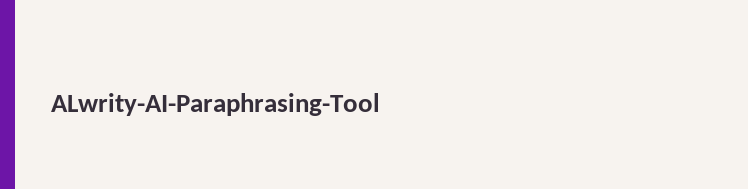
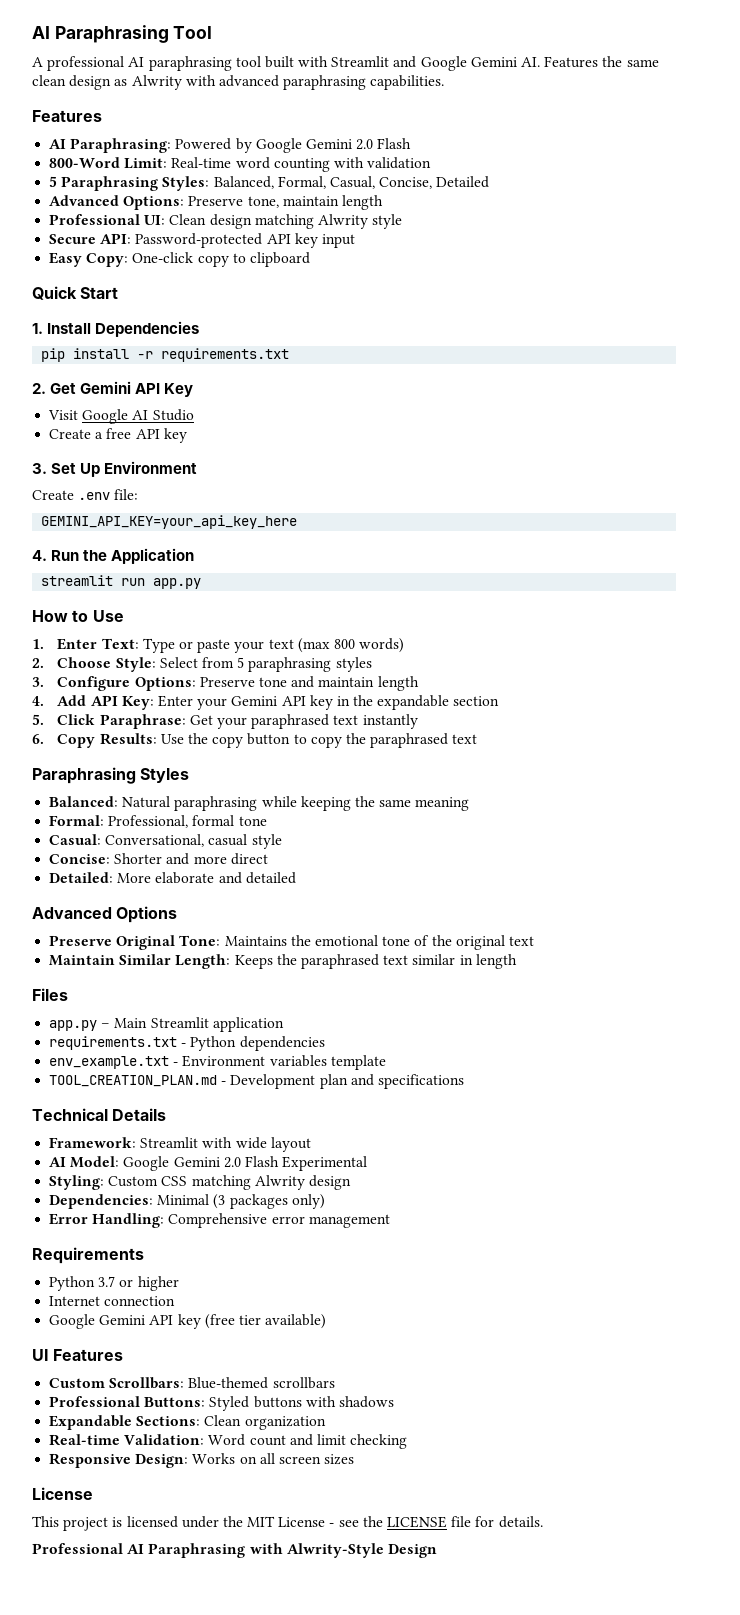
[51,93,380,116] ALwrity-AI-Paraphrasing-Tool -> [32,25,213,43] [32,56,659,71] [32,75,445,90] [32,110,102,122] [49,138,412,153] [49,157,432,172] [49,176,490,191] [49,195,383,210] [49,214,403,229] [49,233,355,248] [49,252,310,267] [32,286,119,300] [32,321,200,337] [41,348,290,362] [32,381,194,397] [48,409,194,424] [49,428,187,443] [32,461,198,477] [32,489,139,500] [41,515,298,529] [32,548,195,564] [41,575,202,589] [32,610,124,622] [32,638,405,653] [32,657,372,672] [32,676,419,691] [32,695,500,710] [32,714,418,729] [32,733,478,748] [32,767,190,784] [49,796,470,811] [49,815,267,828] [49,834,282,849] [49,853,268,865] [49,872,296,884] [32,906,178,923] [49,935,534,950] [49,954,517,969] [32,988,68,1001] [49,1017,284,1032] [49,1036,325,1051] [49,1055,386,1070] [49,1074,464,1089] [32,1108,167,1121] [49,1137,311,1152] [49,1156,368,1171] [49,1175,351,1190] [49,1194,325,1209] [49,1213,390,1228] [32,1247,144,1264] [49,1276,179,1291] [49,1296,176,1306] [49,1314,327,1329] [32,1349,124,1361] [49,1377,335,1389] [49,1396,394,1411] [49,1415,326,1430] [49,1434,408,1449] [49,1453,355,1468] [32,1487,93,1500] [32,1516,543,1531] [32,1543,437,1558] AI Paraphrasing Tool // A professional AI paraphrasing tool built with Streamlit and Google Gemini AI. Features the same clean design as Alwrity with advanced paraphrasing capabilities. // Features // AI Paraphrasing: Powered by Google Gemini 2.0 Flash // 800-Word Limit: Real-time word counting with validation // 5 Paraphrasing Styles: Balanced, Formal, Casual, Concise, Detailed // Advanced Options: Preserve tone, maintain length // Professional UI: Clean design matching Alwrity style // Secure API: Password-protected API key input // Easy Copy: One-click copy to clipboard // Quick Start // 1. Install Dependencies // pip install -r requirements.txt // 2. Get Gemini API Key // Visit Google AI Studio // Create a free API key // 3. Set Up Environment // Create .env file: // GEMINI_API_KEY=your_api_key_here // 4. Run the Application // streamlit run app.py // How to Use // 1. Enter Text: Type or paste your text (max 800 words) // 2. Choose Style: Select from 5 paraphrasing styles // 3. Configure Options: Preserve tone and maintain length // 4. Add API Key: Enter your Gemini API key in the expandable section // 5. Click Paraphrase: Get your paraphrased text instantly // 6. Copy Results: Use the copy button to copy the paraphrased text // Paraphrasing Styles // Balanced: Natural paraphrasing while keeping the same meaning // Formal: Professional, formal tone // Casual: Conversational, casual style // Concise: Shorter and more direct // Detailed: More elaborate and detailed // Advanced Options // Preserve Original Tone: Maintains the emotional tone of the original text // Maintain Similar Length: Keeps the paraphrased text similar in length // Files // app.py – Main Streamlit application // requirements.txt - Python dependencies // env_example.txt - Environment variables template // TOOL_CREATION_PLAN.md - Development plan and specifications // Technical Details // Framework: Streamlit with wide layout // AI Model: Google Gemini 2.0 Flash Experimental // Styling: Custom CSS matching Alwrity design // Dependencies: Minimal (3 packages only) // Error Handling: Comprehensive error management // Requirements // Python 3.7 or higher // Internet connection // Google Gemini API key (free tier available) // UI Features // Custom Scrollbars: Blue-themed scrollbars // Professional Buttons: Styled buttons with shadows // Expandable Sections: Clean organization // Real-time Validation: Word count and limit checking // Responsive Design: Works on all screen sizes // License // This project is licensed under the MIT License - see the LICENSE file for details. // Professional AI Paraphrasing with Alwrity-Style Design

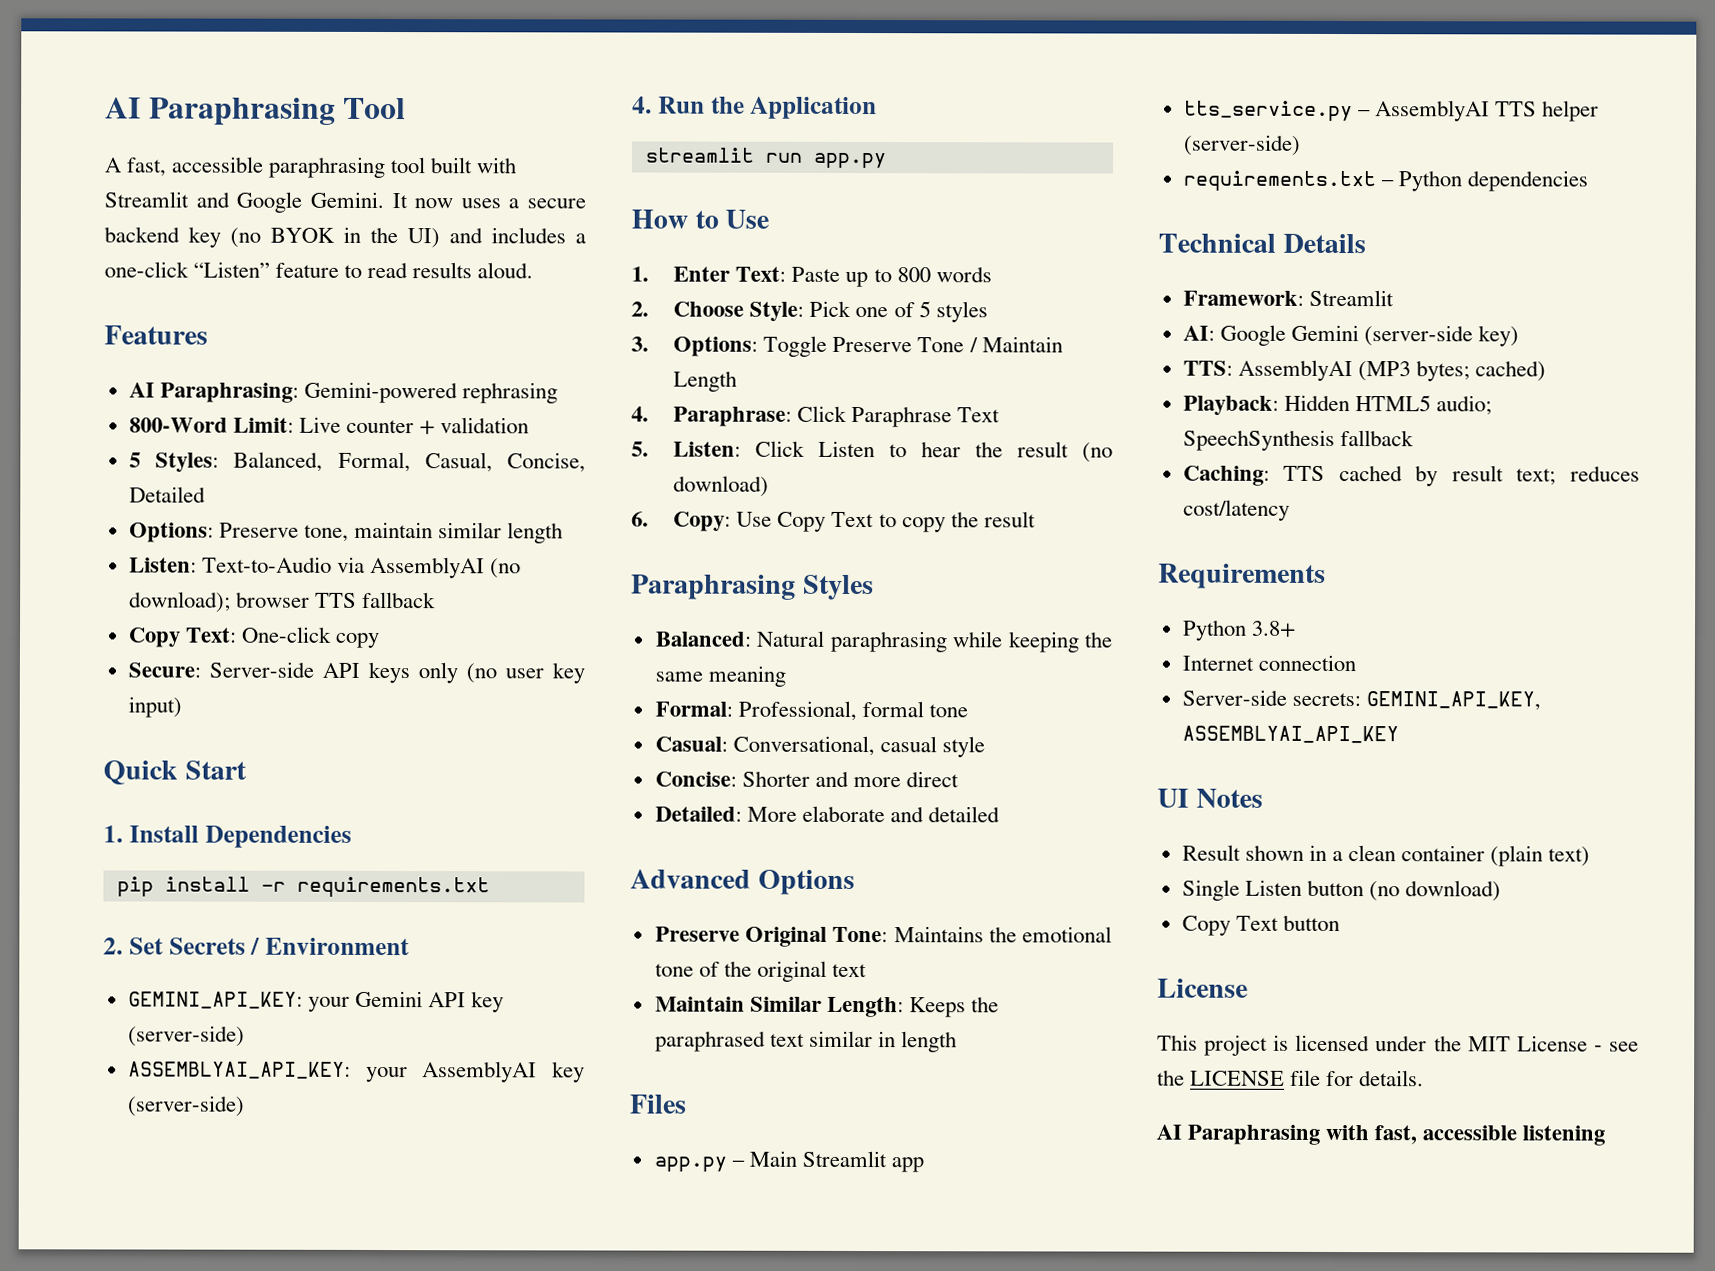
[47,56,145,71] professional AI -> [126,156,265,177] fast, accessible
[470,56,659,68] [32,75,445,90] [32,110,102,122] [49,138,412,153] [49,157,364,172] Gemini AI. Features the same clean design as Alwrity with advanced paraphrasing capabilities. // Features // AI Paraphrasing: Powered by Google Gemini 2.0 Flash // 800-Word Limit: Real-time word counting with -> [309,191,586,209] [104,226,586,249] [104,261,534,279] [104,325,208,345] [128,381,558,404] [128,416,436,435] Gemini. It now uses a secure backend key (no BYOK in the UI) and includes a one‑click “Listen” feature to read results aloud. // Features // AI Paraphrasing: Gemini‑powered rephrasing // 800‑Word Limit: Live counter +
[61,176,159,191] Paraphrasing -> (141, 460) none
[49,195,120,206] Advanced -> (206, 494) none
[341,195,383,210] [49,214,403,229] [49,233,355,248] [49,252,310,267] length // Professional UI: Clean design matching Alwrity style // Secure API: Password-protected API key input // Easy Copy: One-click copy to clipboard -> [438,522,564,544] [128,556,522,579] [128,591,436,613] [127,626,380,648] [127,661,585,684] [127,696,182,718] similar length // Listen: Text‑to‑Audio via AssemblyAI (no download); browser TTS fallback // Copy Text: One‑click copy // Secure: Server‑side API keys only (no user key input)
[50,381,194,397] [48,409,194,424] [49,428,187,443] [32,461,198,477] [32,489,139,500] [41,515,298,529] Get Gemini API Key // Visit Google AI Studio // Create a free API key // 3. Set Up Environment // Create .env file: // GEMINI_API_KEY=your_api_key_here -> [128,937,410,956] [127,990,505,1013] [127,1025,245,1047] [127,1061,585,1083] [126,1095,245,1117] Set Secrets / Environment // GEMINI_API_KEY: your Gemini API key (server‑side) // ASSEMBLYAI_API_KEY: your AssemblyAI key (server‑side)
[142,638,405,653] [32,657,372,672] [32,676,419,691] [32,695,500,710] [32,714,418,729] [32,733,291,748] Type or paste your text (max 800 words) // 2. Choose Style: Select from 5 paraphrasing styles // 3. Configure Options: Preserve tone and maintain length // 4. Add API Key: Enter your Gemini API key in the expandable section // 5. Click Paraphrase: Get your paraphrased text instantly // 6. Copy Results: Use the copy button -> [791,266,992,288] [631,300,988,323] [631,335,1063,357] [673,370,738,392] [631,405,1001,428] [631,440,1113,463] [673,475,770,497] [631,511,875,532] Paste up to 800 words // 2. Choose Style: Pick one of 5 styles // 3. Options: Toggle Preserve Tone / Maintain Length // 4. Paraphrase: Click Paraphrase Text // 5. Listen: Click Listen to hear the result (no download) // 6. Copy: Use Copy Text
[370,733,478,748] paraphrased text -> [983,511,1036,528] result
[212,1017,284,1032] [49,1036,325,1051] [49,1055,386,1070] [49,1074,464,1089] [32,1108,167,1121] [49,1137,311,1152] [49,1156,368,1171] [49,1175,351,1190] [49,1194,325,1209] [49,1213,390,1228] application // requirements.txt - Python dependencies // env_example.txt - Environment variables template // TOOL_CREATION_PLAN.md - Development plan and specifications // Technical Details // Framework: Streamlit with wide layout // AI Model: Google Gemini 2.0 Flash Experimental // Styling: Custom CSS matching Alwrity design // Dependencies: Minimal (3 packages only) // Error Handling: Comprehensive error management -> [891,1157,925,1173] [1183,100,1600,122] [1183,134,1301,156] [1182,170,1588,192] [1158,233,1366,254] [1182,289,1394,307] [1182,324,1520,347] [1182,359,1547,382] [1182,394,1492,416] [1182,429,1414,451] [1182,465,1640,487] [1182,499,1290,521] app // tts_service.py – AssemblyAI TTS helper (server‑side) // requirements.txt – Python dependencies // Technical Details // Framework: Streamlit // AI: Google Gemini (server‑side key) // TTS: AssemblyAI (MP3 bytes; cached) // Playback: Hidden HTML5 audio; SpeechSynthesis fallback // Caching: TTS cached by result text; reduces cost/latency
[98,1276,179,1291] 3.7 or higher -> [1250,620,1296,637] 3.8+
[49,1314,327,1329] [32,1349,124,1361] [49,1377,335,1389] [49,1396,394,1411] [49,1415,326,1430] [49,1434,408,1449] [49,1453,355,1468] Google Gemini API key (free tier available) // UI Features // Custom Scrollbars: Blue-themed scrollbars // Professional Buttons: Styled buttons with shadows // Expandable Sections: Clean organization // Real-time Validation: Word count and limit checking // Responsive Design: Works on all screen sizes -> [1181,689,1541,711] [1181,725,1399,744] [1157,788,1263,808] [1181,844,1591,867] [1181,879,1502,902] [1181,914,1340,936] Server‑side secrets: GEMINI_API_KEY, ASSEMBLYAI_API_KEY // UI Notes // Result shown in a clean container (plain text) // Single Listen button (no download) // Copy Text button
[32,1543,123,1554] Professional -> (1425, 1078) none
[286,1543,437,1558] Alwrity-Style Design -> [1374,1125,1606,1146] fast, accessible listening

